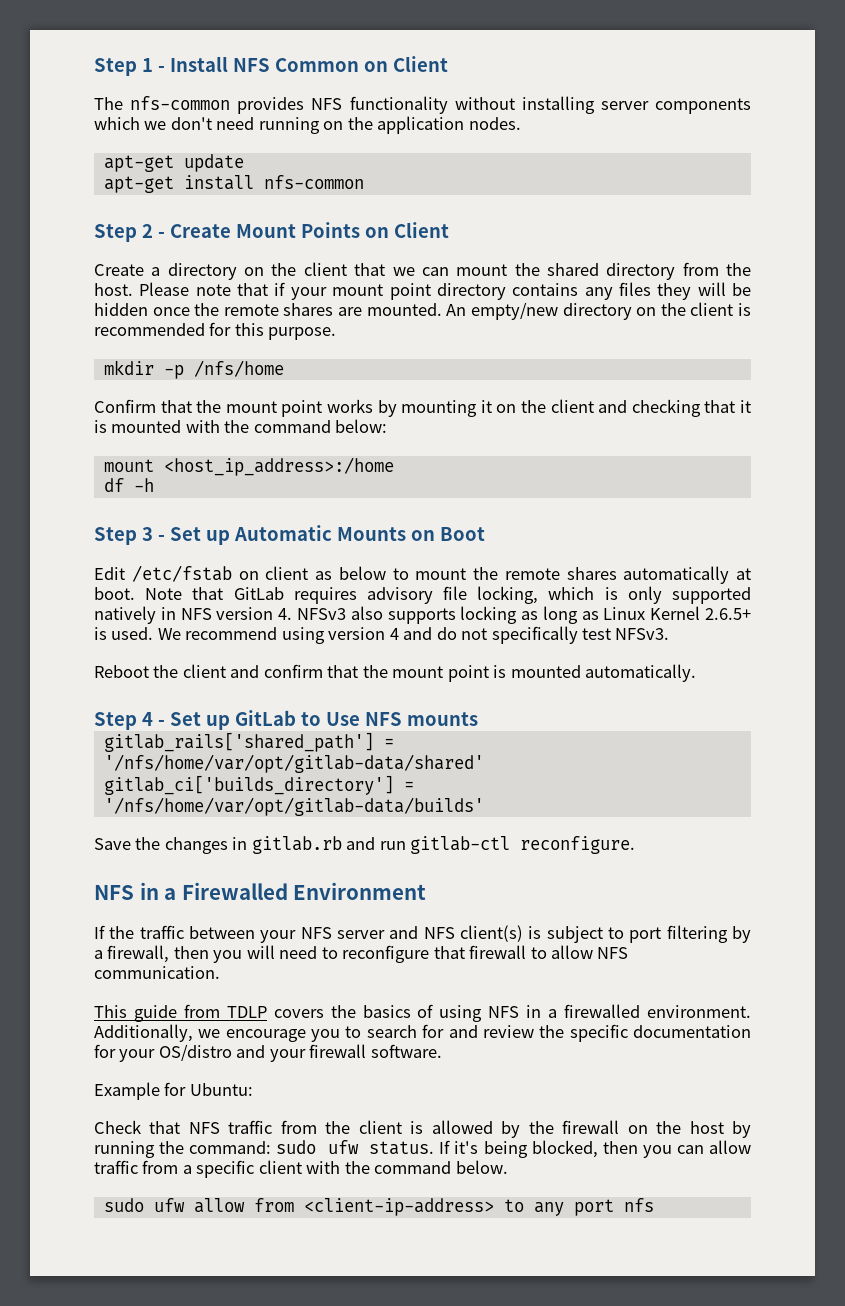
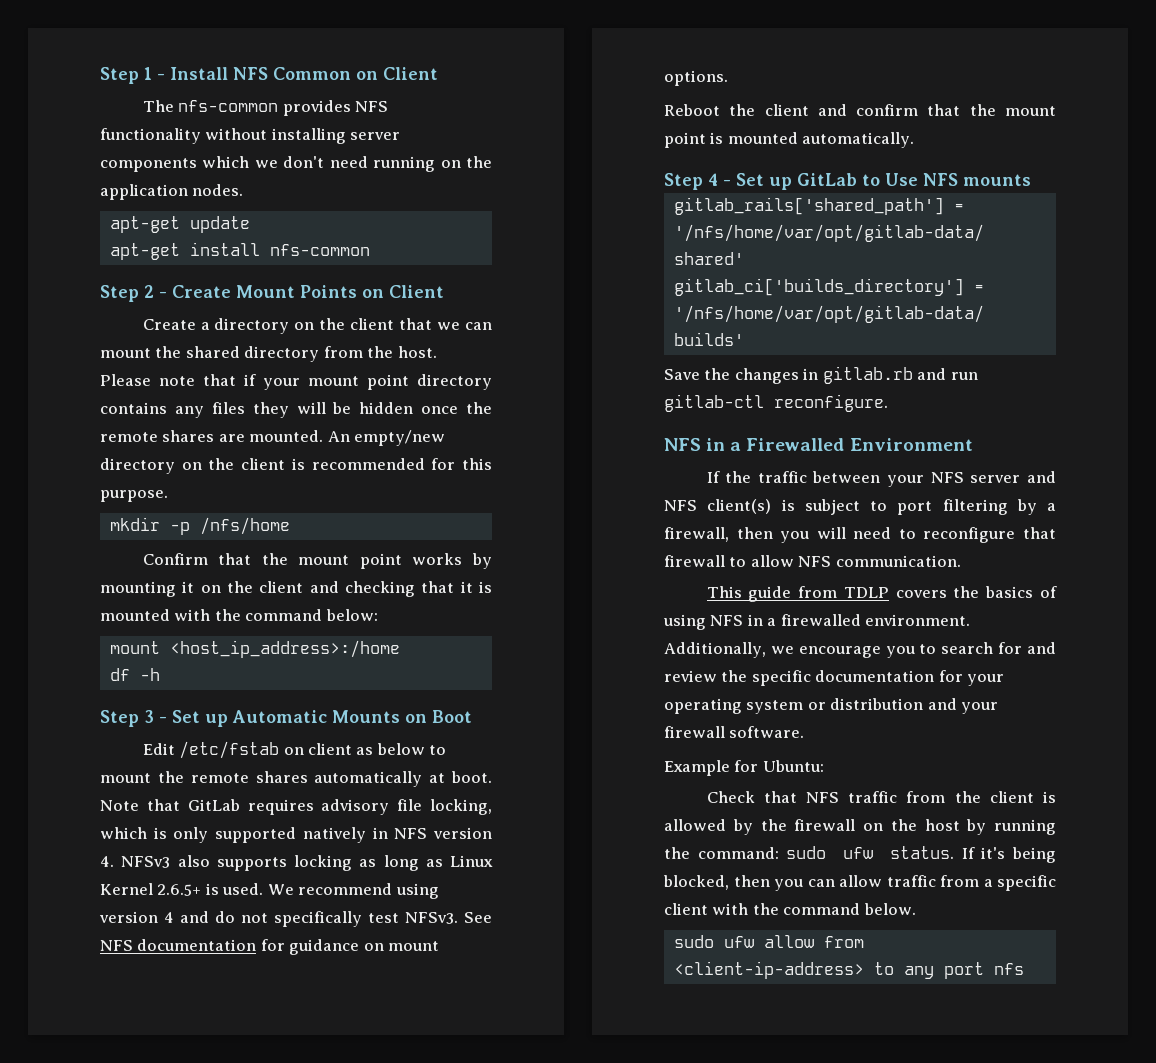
(670, 634) none -> [464,912,492,923] [100,939,440,955] [664,70,728,86] See NFS documentation for guidance on mount options.
[158,1044,232,1061] OS/distro -> [664,698,924,714] operating system or distribution

